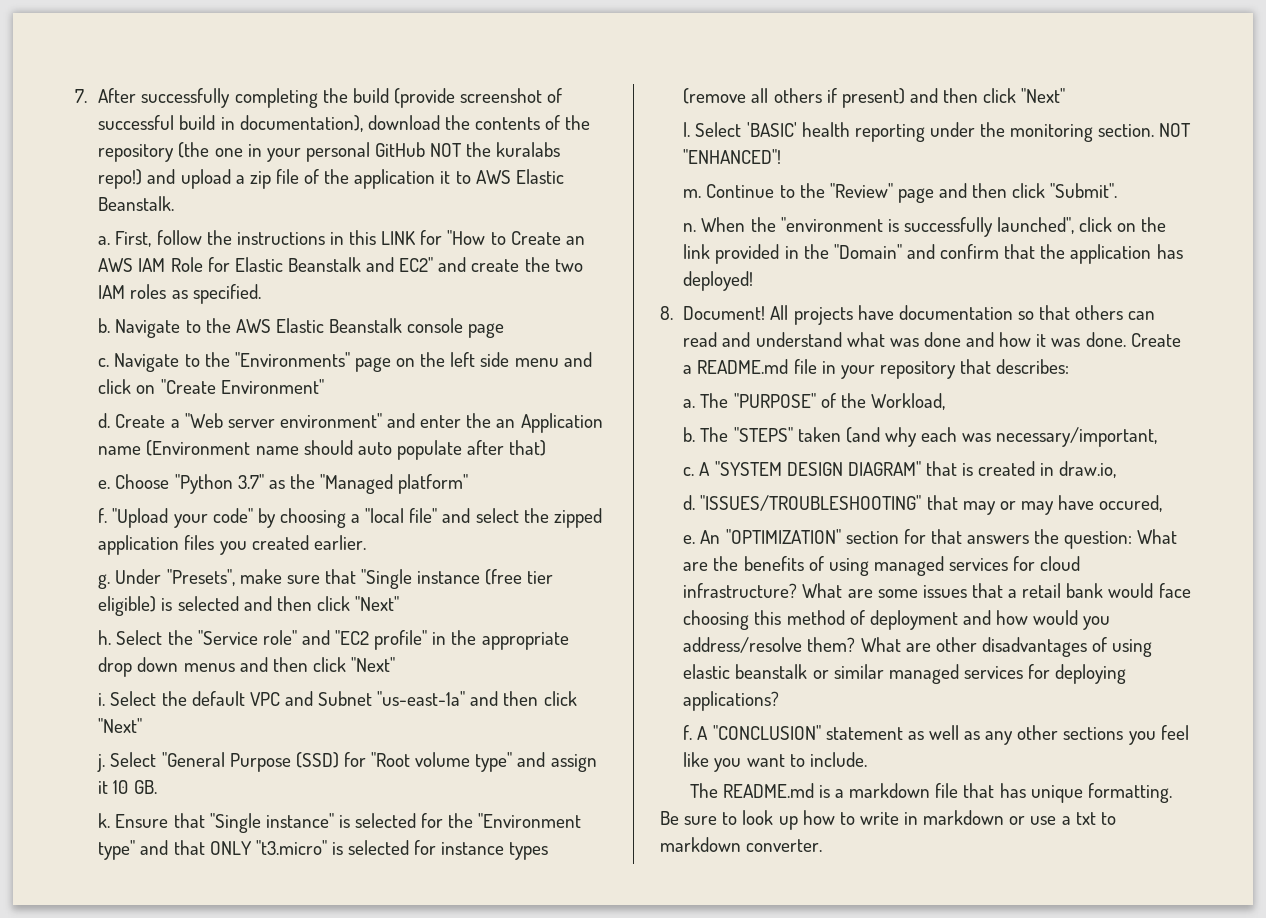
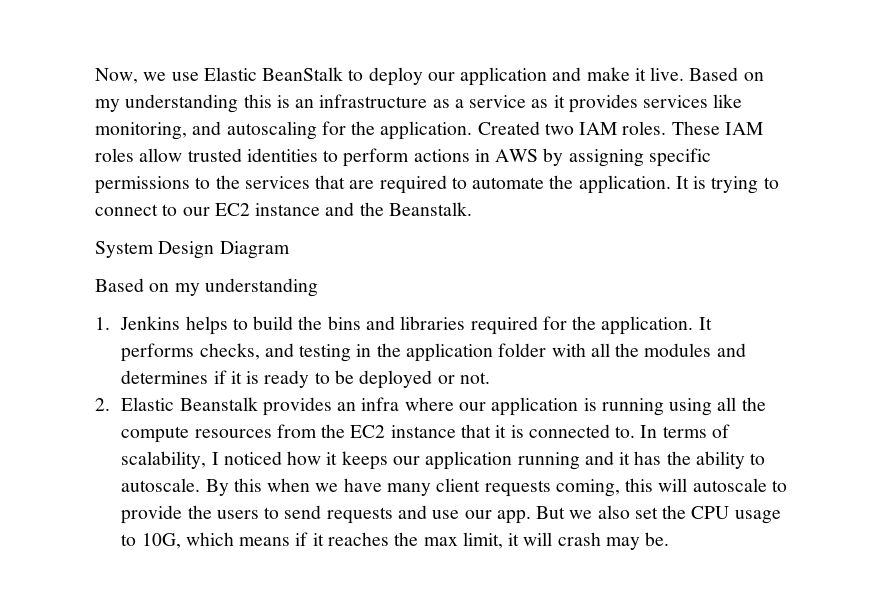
[75,88,563,108] [98,115,591,132] [98,142,561,162] [98,169,564,189] [98,196,175,211] [98,230,585,247] [98,257,583,272] [98,284,261,304] [98,318,505,338] [98,352,592,372] [98,379,324,394] [98,413,603,433] [98,440,547,460] [98,474,469,494] [98,508,602,528] [98,535,366,555] [98,569,554,589] [98,596,400,616] [98,630,569,650] [98,657,396,677] [98,691,577,706] [98,718,143,733] [97,752,597,772] [98,780,157,794] [98,813,582,833] [98,840,549,860] [683,88,1066,108] [683,122,1192,142] [683,149,782,164] [683,183,1118,203] [683,217,1167,237] [683,244,1183,264] [683,271,754,291] [660,305,1156,325] [683,332,1181,347] [683,359,1070,379] [683,393,945,410] [683,427,1158,447] [683,461,1117,478] [683,495,1163,515] [683,529,1178,549] [683,556,1081,576] [683,583,1191,598] [683,610,1111,630] [683,637,1153,657] [683,664,1127,684] [683,691,780,711] [683,725,1189,745] [683,752,867,772] [689,783,1172,803] [660,810,1116,830] [660,837,823,852] 7. After successfully completing the build (provide screenshot of successful build in documentation), download the contents of the repository (the one in your personal GitHub NOT the kuralabs repo!) and upload a zip file of the application it to AWS Elastic Beanstalk. // a. First, follow the instructions in this LINK for "How to Create an AWS IAM Role for Elastic Beanstalk and EC2" and create the two IAM roles as specified. // b. Navigate to the AWS Elastic Beanstalk console page // c. Navigate to the "Environments" page on the left side menu and click on "Create Environment" // d. Create a "Web server environment" and enter the an Application name (Environment name should auto populate after that) // e. Choose "Python 3.7" as the "Managed platform" // f. "Upload your code" by choosing a "local file" and select the zipped application files you created earlier. // g. Under "Presets", make sure that "Single instance (free tier eligible) is selected and then click "Next" // h. Select the "Service role" and "EC2 profile" in the appropriate drop down menus and then click "Next" // i. Select the default VPC and Subnet "us-east-1a" and then click "Next" // j. Select "General Purpose (SSD) for "Root volume type" and assign it 10 GB. // k. Ensure that "Single instance" is selected for the "Environment type" and that ONLY "t3.micro" is selected for instance types (remove all others if present) and then click "Next" // l. Select 'BASIC' health reporting under the monitoring section. NOT "ENHANCED"! // m. Continue to the "Review" page and then click "Submit". // n. When the "environment is successfully launched", click on the link provided in the "Domain" and confirm that the application has deployed! // 8. Document! All projects have documentation so that others can read and understand what was done and how it was done. Create a README.md file in your repository that describes: // a. The "PURPOSE" of the Workload, // b. The "STEPS" taken (and why each was necessary/important, // c. A "SYSTEM DESIGN DIAGRAM" that is created in draw.io, // d. "ISSUES/TROUBLESHOOTING" that may or may have occured, // e. An "OPTIMIZATION" section for that answers the question: What are the benefits of using managed services for cloud infrastructure? What are some issues that a retail bank would face choosing this method of deployment and how would you address/resolve them? What are other disadvantages of using elastic beanstalk or similar managed services for deploying applications? // f. A "CONCLUSION" statement as well as any other sections you feel like you want to include. // The README.md is a markdown file that has unique formatting. Be sure to look up how to write in markdown or use a txt to markdown converter. -> [95,67,764,86] [95,94,743,113] [95,121,763,140] [95,148,711,167] [95,175,779,194] [95,202,472,216] [95,241,290,259] [95,278,318,297] [95,316,712,335] [121,343,746,362] [121,370,490,389] [95,397,766,416] [121,424,730,443] [121,451,766,470] [121,478,787,497] [121,505,781,524] [121,532,670,550] Now, we use Elastic BeanStalk to deploy our application and make it live. Based on my understanding this is an infrastructure as a service as it provides services like monitoring, and autoscaling for the application. Created two IAM roles. These IAM roles allow trusted identities to perform actions in AWS by assigning specific permissions to the services that are required to automate the application. It is trying to connect to our EC2 instance and the Beanstalk. // System Design Diagram // Based on my understanding // 1. Jenkins helps to build the bins and libraries required for the application. It performs checks, and testing in the application folder with all the modules and determines if it is ready to be deployed or not. // 2. Elastic Beanstalk provides an infra where our application is running using all the compute resources from the EC2 instance that it is connected to. In terms of scalability, I noticed how it keeps our application running and it has the ability to autoscale. By this when we have many client requests coming, this will autoscale to provide the users to send requests and use our app. But we also set the CPU usage to 10G, which means if it reaches the max limit, it will crash may be.

